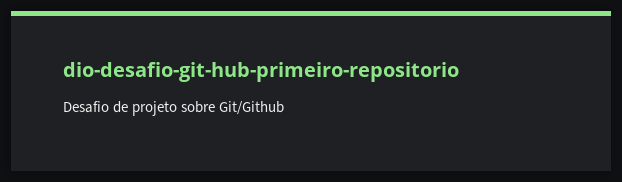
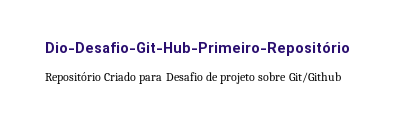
[63,62,459,82] dio-desafio-git-hub-primeiro-repositorio // -> [45,42,350,56] [45,72,163,84] Dio-Desafio-Git-Hub-Primeiro-Repositório // Repositório Criado para

